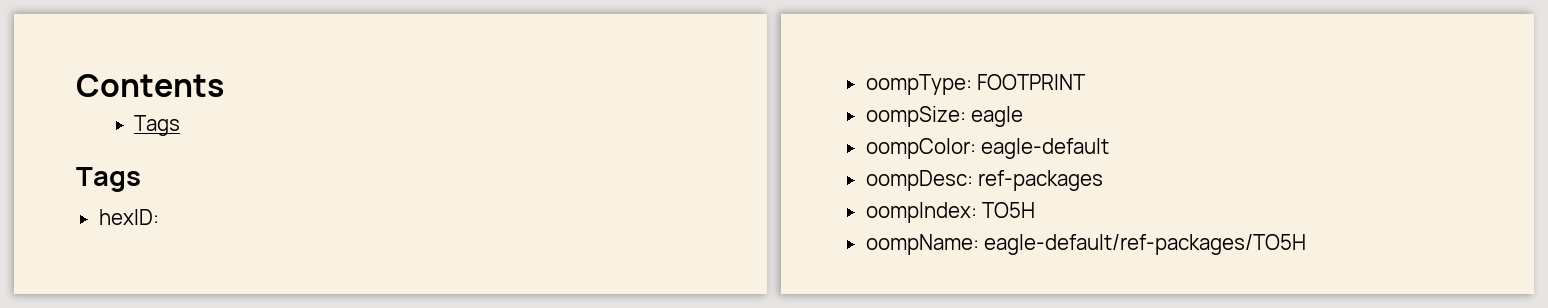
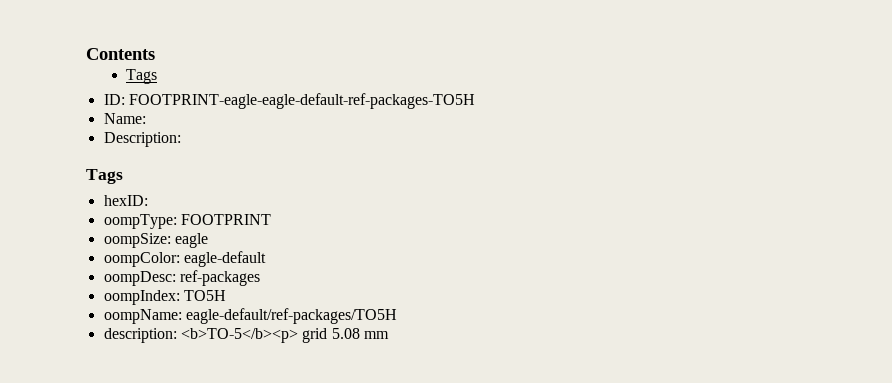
(181, 125) none -> [103,93,475,109] [103,113,146,124] [103,132,181,147] // ID: FOOTPRINT-eagle-eagle-default-ref-packages-TO5H // Name: // Description:
(1307, 244) none -> [103,328,389,343] // description: <b>TO-5</b><p> grid 5.08 mm

